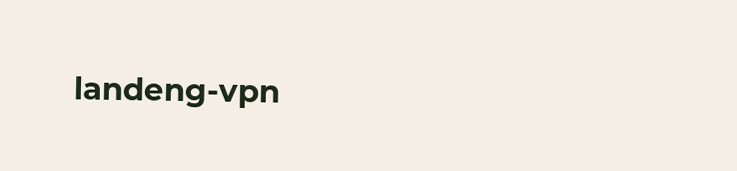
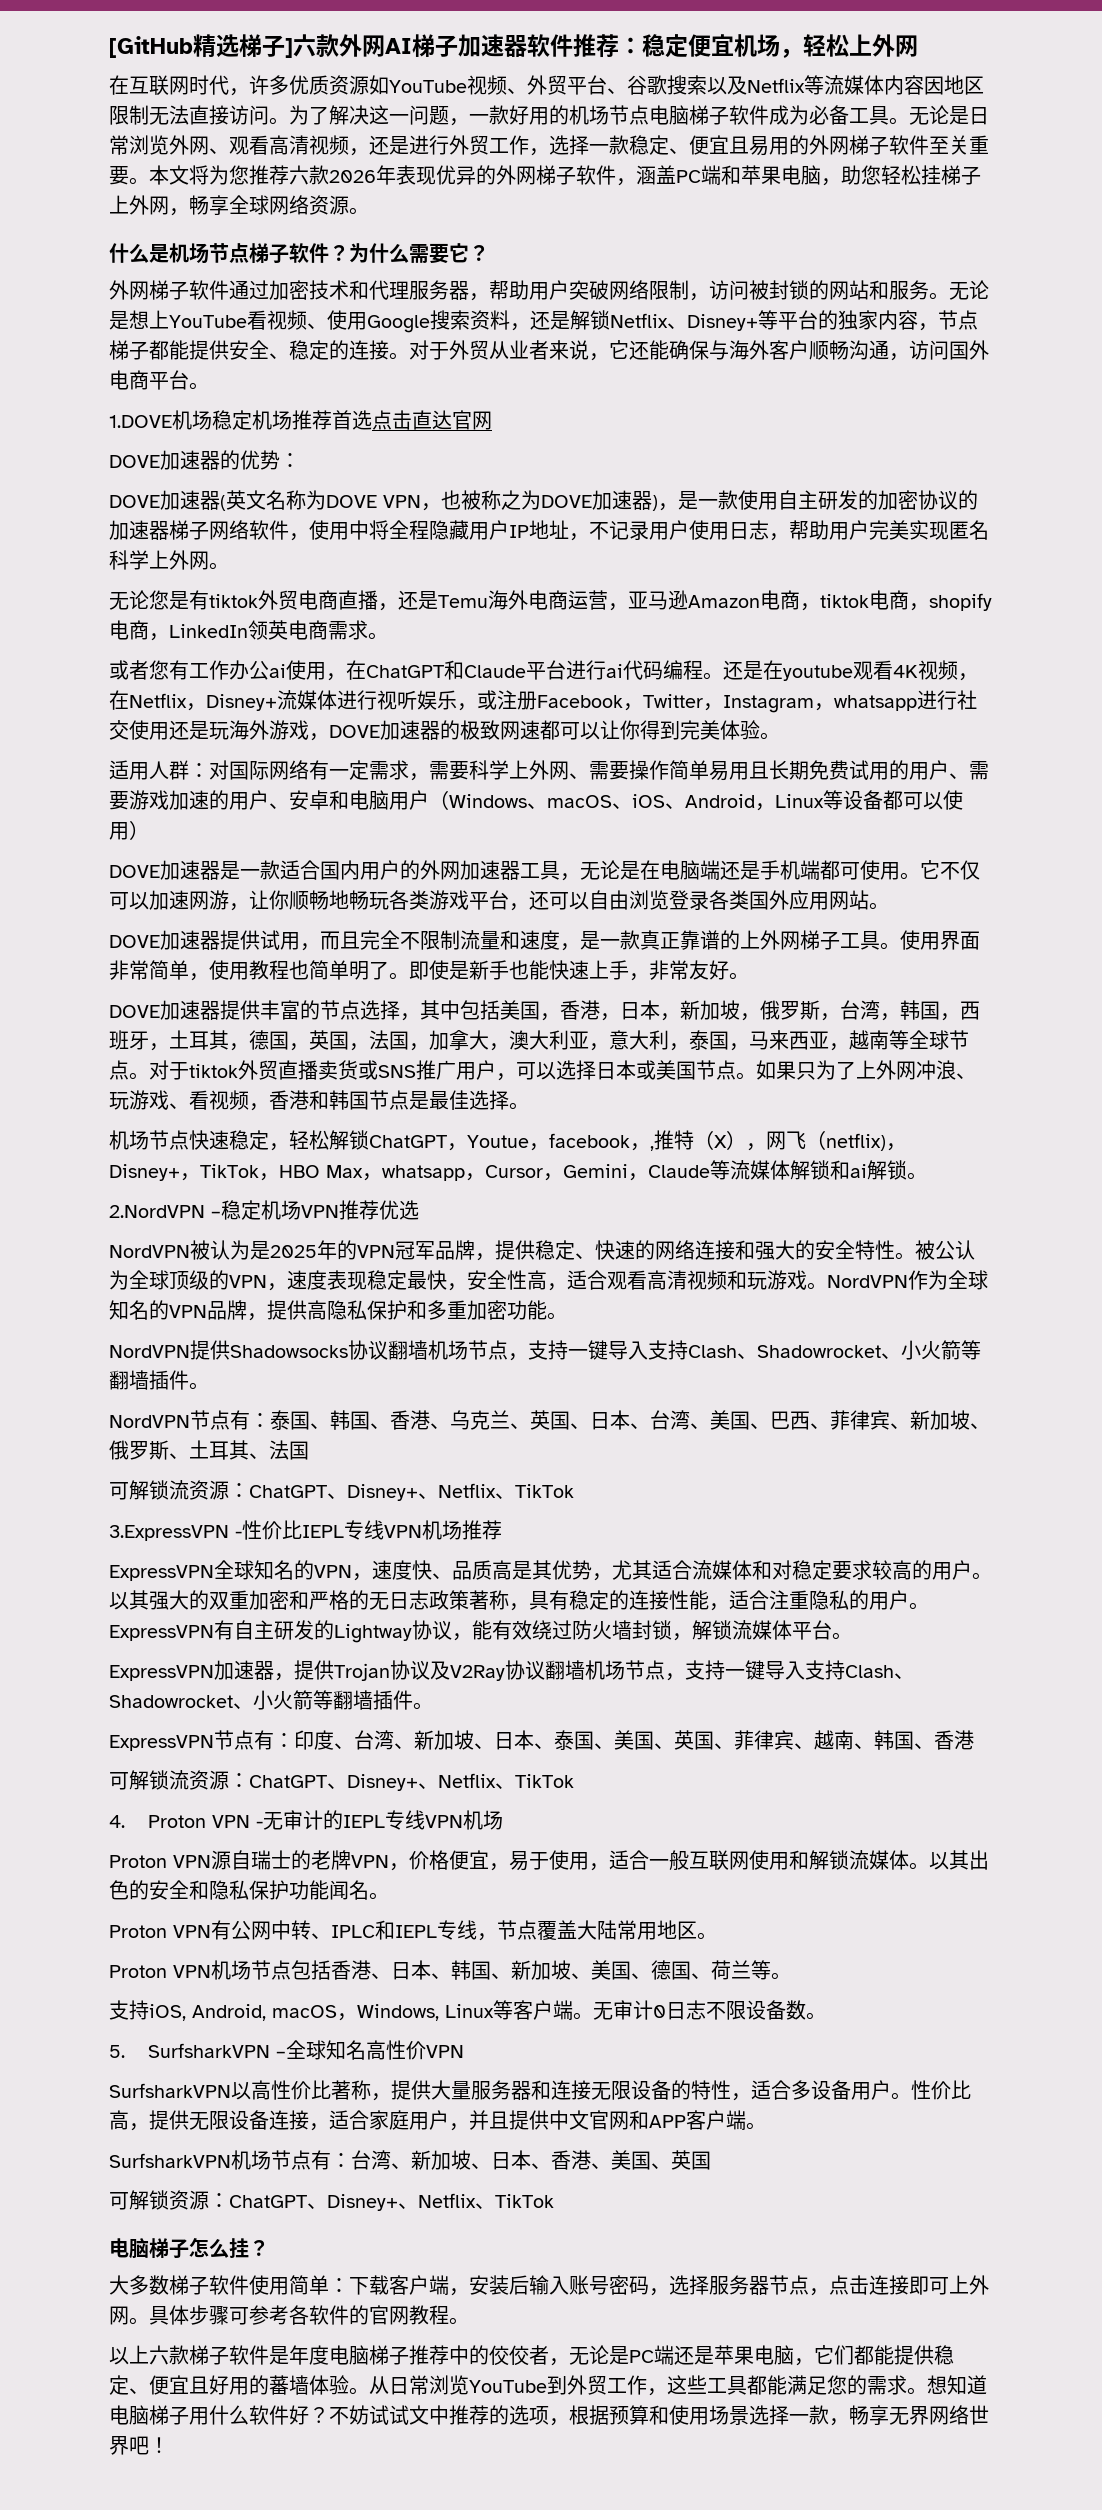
[73,76,281,109] landeng-vpn -> [109,34,918,58] [109,75,984,96] [109,105,989,126] [109,135,989,156] [109,165,981,186] [109,195,369,216] [109,243,489,264] [109,280,989,301] [109,310,978,333] [109,340,989,361] [109,370,209,390] [109,410,492,430] [109,450,300,470] [109,490,978,511] [109,520,989,541] [109,550,229,570] [109,590,992,611] [109,620,388,641] [109,660,978,681] [109,690,977,713] [109,720,780,741] [109,760,989,781] [109,790,963,811] [109,820,149,840] [109,860,980,881] [109,890,889,911] [109,930,980,951] [109,960,749,981] [109,1000,980,1021] [109,1030,969,1051] [109,1060,976,1081] [109,1090,529,1111] [109,1130,906,1151] [109,1160,927,1181] [109,1200,419,1220] [109,1240,975,1261] [109,1270,988,1291] [109,1300,567,1321] [109,1340,981,1361] [109,1370,209,1390] [109,1410,990,1430] [109,1440,309,1460] [109,1480,574,1501] [109,1520,502,1541] [109,1560,992,1581] [109,1590,929,1611] [109,1620,852,1643] [109,1660,914,1681] [109,1690,433,1710] [109,1730,974,1751] [109,1770,574,1791] [109,1810,504,1830] [109,1850,989,1871] [109,1880,389,1900] [109,1920,717,1941] [109,1960,791,1980] [109,2000,826,2021] [109,2040,465,2060] [109,2080,971,2101] [109,2110,766,2131] [109,2150,711,2170] [109,2190,554,2211] [109,2238,269,2259] [109,2275,989,2296] [109,2305,469,2325] [109,2345,954,2366] [109,2375,987,2396] [109,2405,989,2426] [109,2436,169,2455] [GitHub精选梯子]六款外网AI梯子加速器软件推荐：稳定便宜机场，轻松上外网 // 在互联网时代，许多优质资源如YouTube视频、外贸平台、谷歌搜索以及Netflix等流媒体内容因地区限制无法直接访问。为了解决这一问题，一款好用的机场节点电脑梯子软件成为必备工具。无论是日常浏览外网、观看高清视频，还是进行外贸工作，选择一款稳定、便宜且易用的外网梯子软件至关重要。本文将为您推荐六款2026年表现优异的外网梯子软件，涵盖PC端和苹果电脑，助您轻松挂梯子上外网，畅享全球网络资源。 // 什么是机场节点梯子软件？为什么需要它？ // 外网梯子软件通过加密技术和代理服务器，帮助用户突破网络限制，访问被封锁的网站和服务。无论是想上YouTube看视频、使用Google搜索资料，还是解锁Netflix、Disney+等平台的独家内容，节点梯子都能提供安全、稳定的连接。对于外贸从业者来说，它还能确保与海外客户顺畅沟通，访问国外电商平台。 // 1.DOVE机场稳定机场推荐首选点击直达官网 // DOVE加速器的优势： // DOVE加速器(英文名称为DOVE VPN，也被称之为DOVE加速器)，是一款使用自主研发的加密协议的加速器梯子网络软件，使用中将全程隐藏用户IP地址，不记录用户使用日志，帮助用户完美实现匿名科学上外网。 // 无论您是有tiktok外贸电商直播，还是Temu海外电商运营，亚马逊Amazon电商，tiktok电商，shopify电商，LinkedIn领英电商需求。 // 或者您有工作办公ai使用，在ChatGPT和Claude平台进行ai代码编程。还是在youtube观看4K视频，在Netflix，Disney+流媒体进行视听娱乐，或注册Facebook，Twitter，Instagram，whatsapp进行社交使用还是玩海外游戏，DOVE加速器的极致网速都可以让你得到完美体验。 // 适用人群：对国际网络有一定需求，需要科学上外网、需要操作简单易用且长期免费试用的用户、需要游戏加速的用户、安卓和电脑用户（Windows、macOS、iOS、Android，Linux等设备都可以使用） // DOVE加速器是一款适合国内用户的外网加速器工具，无论是在电脑端还是手机端都可使用。它不仅可以加速网游，让你顺畅地畅玩各类游戏平台，还可以自由浏览登录各类国外应用网站。 // DOVE加速器提供试用，而且完全不限制流量和速度，是一款真正靠谱的上外网梯子工具。使用界面非常简单，使用教程也简单明了。即使是新手也能快速上手，非常友好。 // DOVE加速器提供丰富的节点选择，其中包括美国，香港，日本，新加坡，俄罗斯，台湾，韩国，西班牙，土耳其，德国，英国，法国，加拿大，澳大利亚，意大利，泰国，马来西亚，越南等全球节点。对于tiktok外贸直播卖货或SNS推广用户，可以选择日本或美国节点。如果只为了上外网冲浪、玩游戏、看视频，香港和韩国节点是最佳选择。 // 机场节点快速稳定，轻松解锁ChatGPT，Youtue，facebook，,推特（X），网飞（netflix)，Disney+，TikTok，HBO Max，whatsapp，Cursor，Gemini，Claude等流媒体解锁和ai解锁。 // 2.NordVPN –稳定机场VPN推荐优选 // NordVPN被认为是2025年的VPN冠军品牌，提供稳定、快速的网络连接和强大的安全特性。被公认为全球顶级的VPN，速度表现稳定最快，安全性高，适合观看高清视频和玩游戏。NordVPN作为全球知名的VPN品牌，提供高隐私保护和多重加密功能。 // NordVPN提供Shadowsocks协议翻墙机场节点，支持一键导入支持Clash、Shadowrocket、小火箭等翻墙插件。 // NordVPN节点有：泰国、韩国、香港、乌克兰、英国、日本、台湾、美国、巴西、菲律宾、新加坡、俄罗斯、土耳其、法国 // 可解锁流资源：ChatGPT、Disney+、Netflix、TikTok // 3.ExpressVPN -性价比IEPL专线VPN机场推荐 // ExpressVPN全球知名的VPN，速度快、品质高是其优势，尤其适合流媒体和对稳定要求较高的用户。以其强大的双重加密和严格的无日志政策著称，具有稳定的连接性能，适合注重隐私的用户。ExpressVPN有自主研发的Lightway协议，能有效绕过防火墙封锁，解锁流媒体平台。 // ExpressVPN加速器，提供Trojan协议及V2Ray协议翻墙机场节点，支持一键导入支持Clash、Shadowrocket、小火箭等翻墙插件。 // ExpressVPN节点有：印度、台湾、新加坡、日本、泰国、美国、英国、菲律宾、越南、韩国、香港 // 可解锁流资源：ChatGPT、Disney+、Netflix、TikTok // 4. Proton VPN -无审计的IEPL专线VPN机场 // Proton VPN源自瑞士的老牌VPN，价格便宜，易于使用，适合一般互联网使用和解锁流媒体。以其出色的安全和隐私保护功能闻名。 // Proton VPN有公网中转、IPLC和IEPL专线，节点覆盖大陆常用地区。 // Proton VPN机场节点包括香港、日本、韩国、新加坡、美国、德国、荷兰等。 // 支持iOS, Android, macOS，Windows, Linux等客户端。无审计0日志不限设备数。 // 5. SurfsharkVPN –全球知名高性价VPN // SurfsharkVPN以高性价比著称，提供大量服务器和连接无限设备的特性，适合多设备用户。性价比高，提供无限设备连接，适合家庭用户，并且提供中文官网和APP客户端。 // SurfsharkVPN机场节点有：台湾、新加坡、日本、香港、美国、英国 // 可解锁资源：ChatGPT、Disney+、Netflix、TikTok // 电脑梯子怎么挂？ // 大多数梯子软件使用简单：下载客户端，安装后输入账号密码，选择服务器节点，点击连接即可上外网。具体步骤可参考各软件的官网教程。 // 以上六款梯子软件是年度电脑梯子推荐中的佼佼者，无论是PC端还是苹果电脑，它们都能提供稳定、便宜且好用的蕃墙体验。从日常浏览YouTube到外贸工作，这些工具都能满足您的需求。想知道电脑梯子用什么软件好？不妨试试文中推荐的选项，根据预算和使用场景选择一款，畅享无界网络世界吧！

